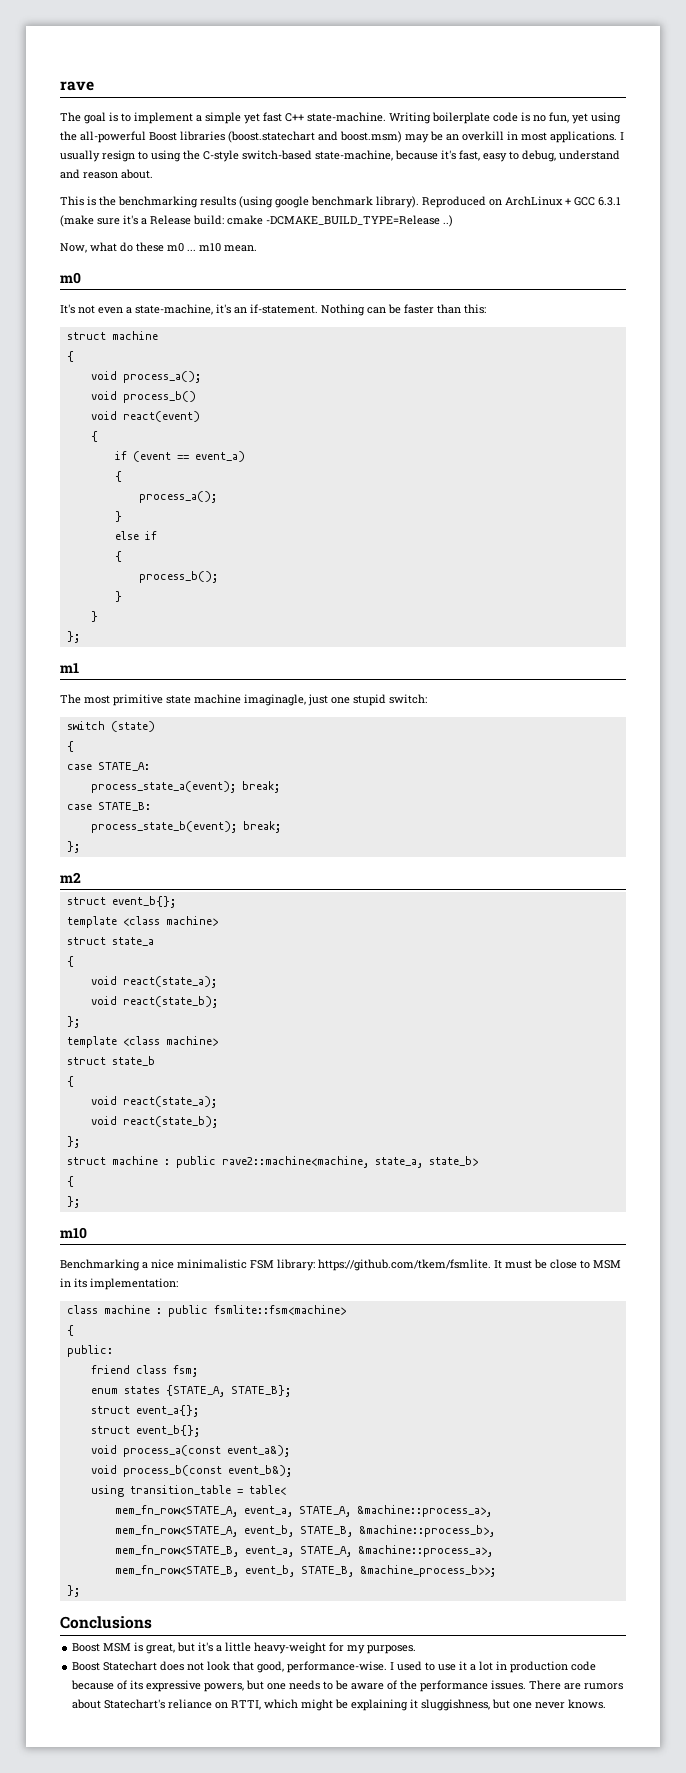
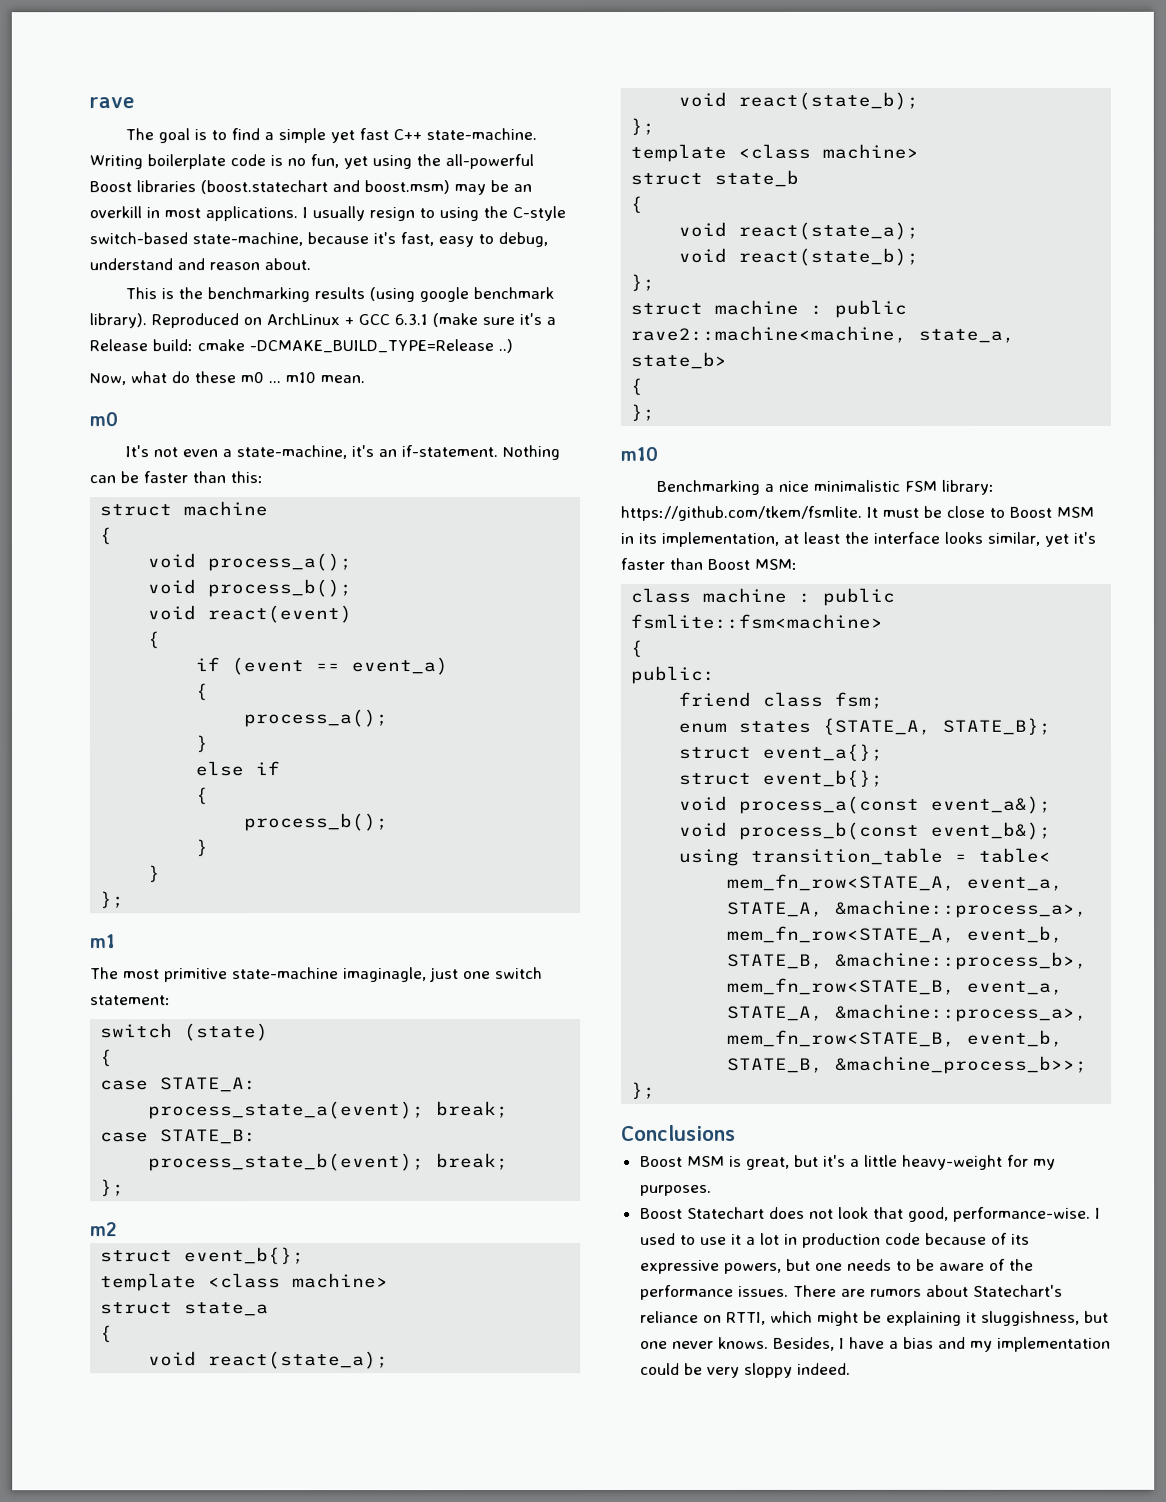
[134,112,193,124] implement -> [231,128,261,141] find
[122,391,196,403] process_b() -> [207,579,353,598] process_b();
[166,694,241,704] state machine -> [232,967,339,980] state-machine
[353,694,427,706] stupid switch: -> [495,967,543,980] [90,995,171,1006] switch statement:
(590, 1264) none -> [1008,506,1052,518] Boost
[90,1278,178,1290] implementation: -> [661,531,1096,547] [620,557,797,570] implementation, at least the interface looks similar, yet it's faster than Boost MSM:
(607, 1704) none -> [772,1336,1111,1352] [639,1362,851,1378] Besides, I have a bias and my implementation could be very sloppy indeed.

